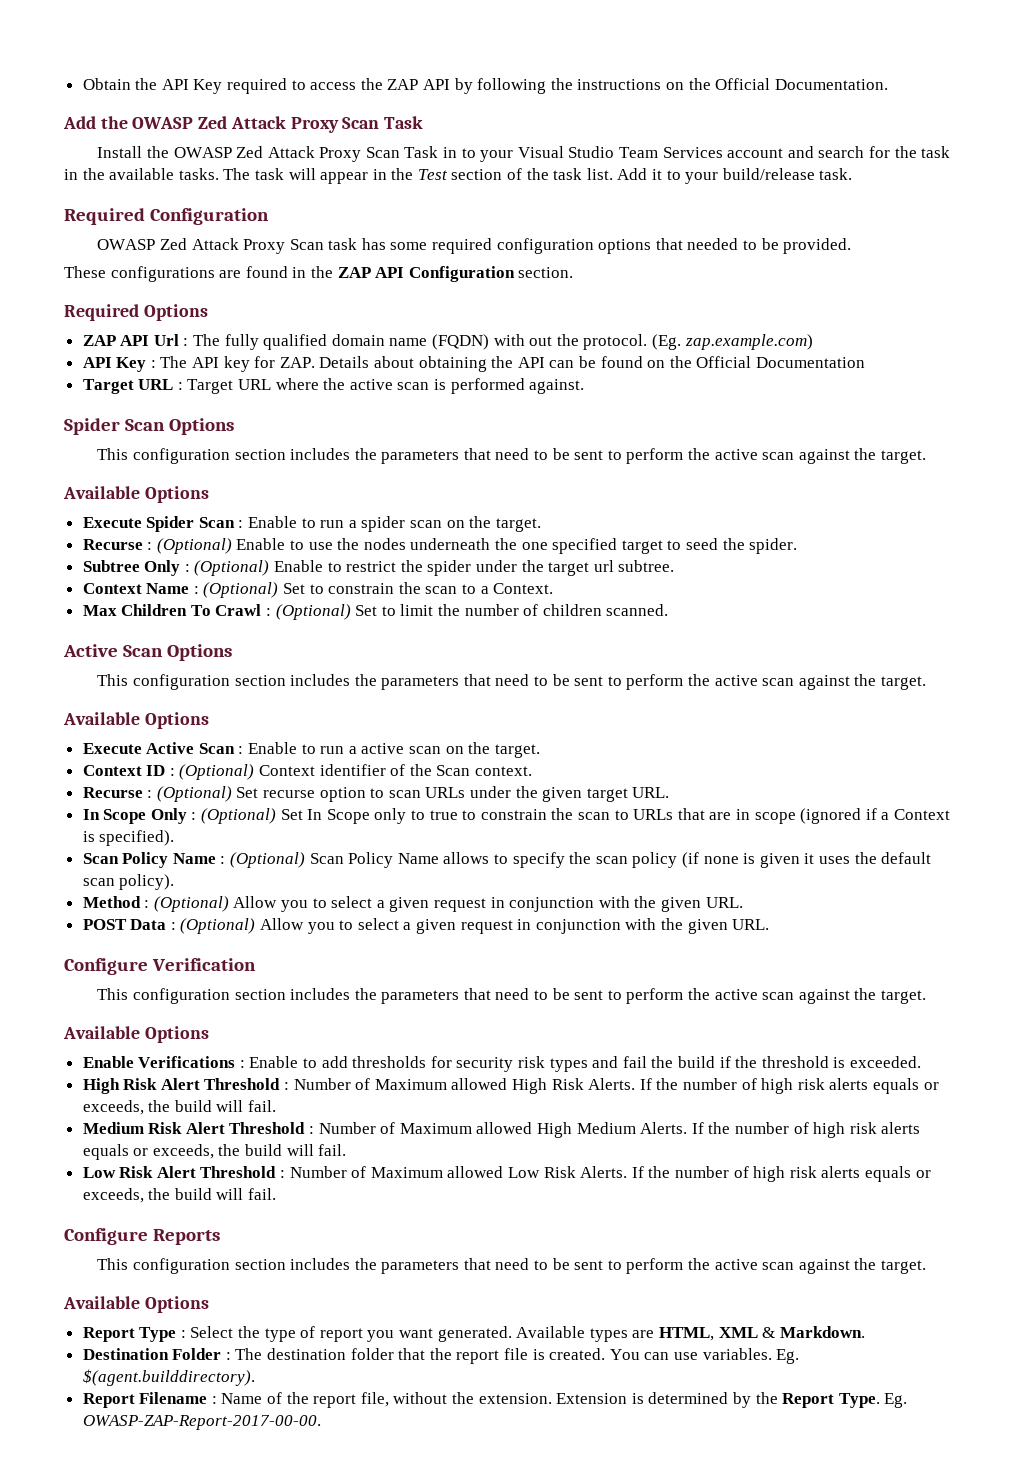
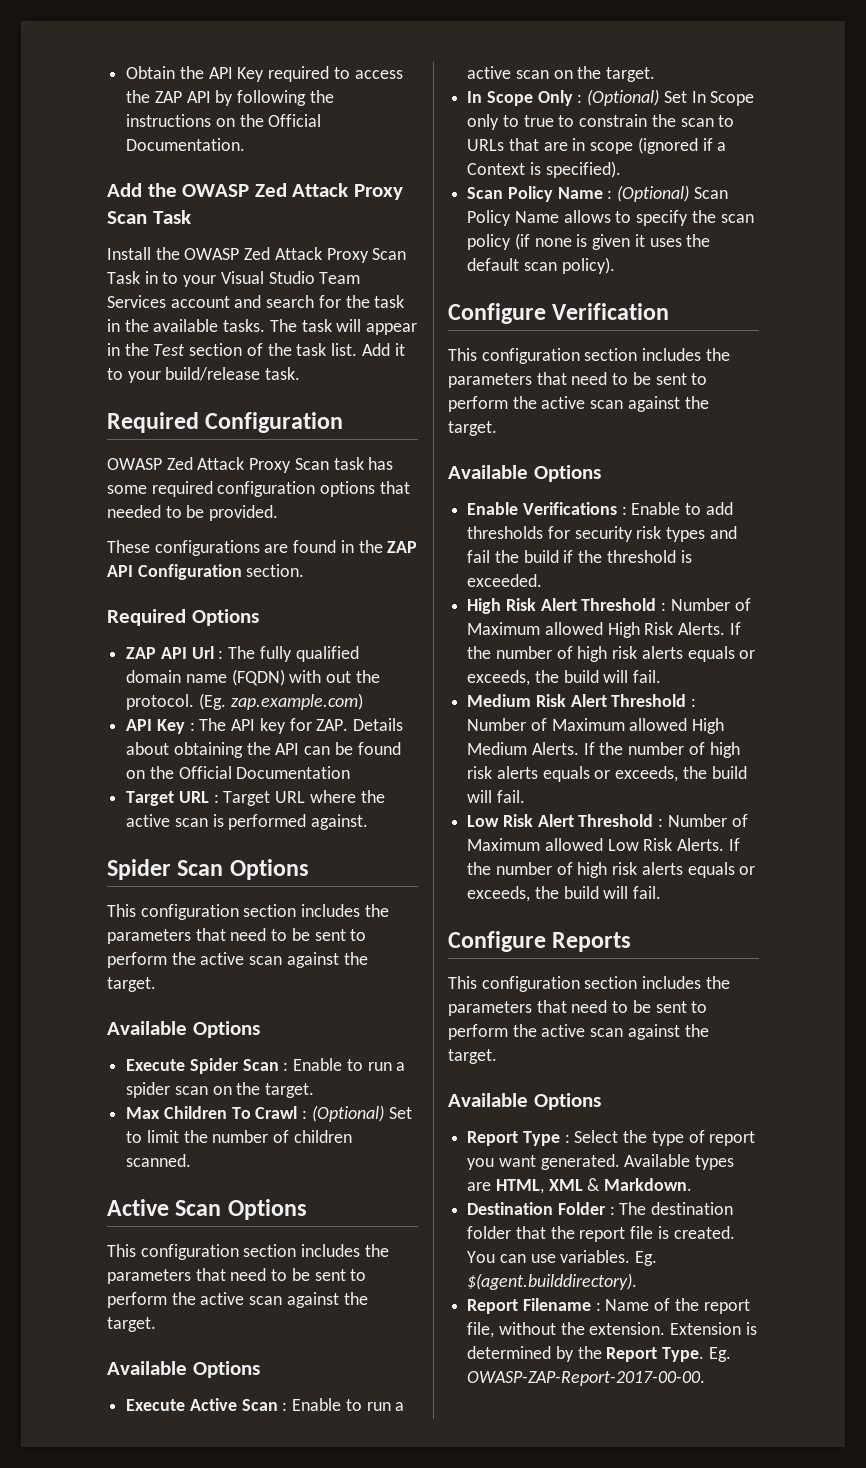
[82,538,798,554] [82,560,675,576] [82,582,554,598] // Recurse : (Optional) Enable to use the nodes underneath the one specified target to seed the spider. // Subtree Only : (Optional) Enable to restrict the spider under the target url subtree. // Context Name : (Optional) Set to constrain the scan to a Context. -> (315, 1090) none
[82,764,533,780] [82,786,670,802] // Context ID : (Optional) Context identifier of the Scan context. // Recurse : (Optional) Set recurse option to scan URLs under the given target URL. -> (656, 74) none
[82,896,743,912] [82,918,770,934] // Method : (Optional) Allow you to select a given request in conjunction with the given URL. // POST Data : (Optional) Allow you to select a given request in conjunction with the given URL. -> (615, 265) none

